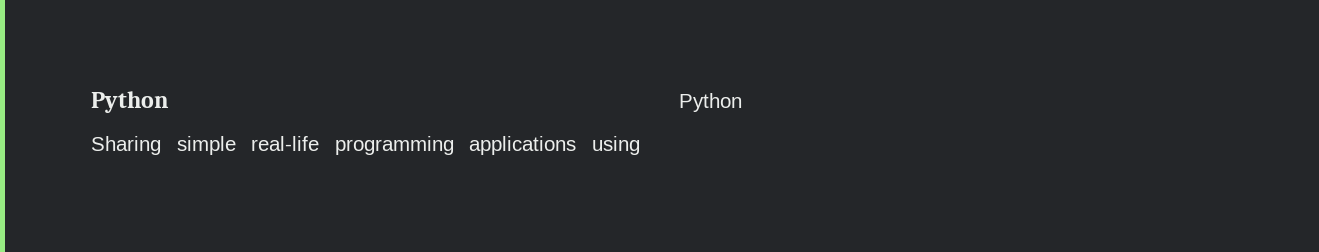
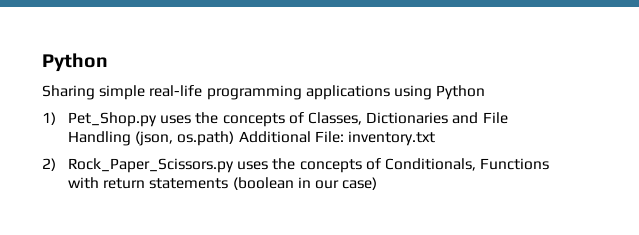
(742, 102) none -> [42,112,508,127] [68,131,435,146] [42,158,550,173] [68,177,378,190] // 1) Pet_Shop.py uses the concepts of Classes, Dictionaries and File Handling (json, os.path) Additional File: inventory.txt // 2) Rock_Paper_Scissors.py uses the concepts of Conditionals, Functions with return statements (boolean in our case)

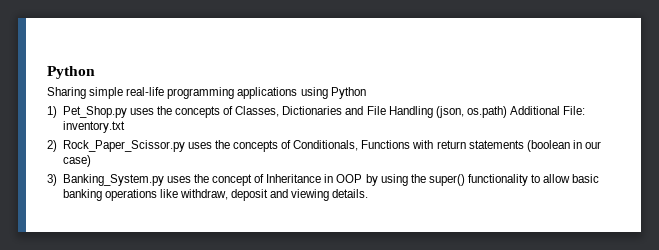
[68,158,235,173] Rock_Paper_Scissors.py -> [62,140,185,152] Rock_Paper_Scissor.py
(378, 183) none -> [47,174,600,186] [62,189,369,201] // 3) Banking_System.py uses the concept of Inheritance in OOP by using the super() functionality to allow basic banking operations like withdraw, deposit and viewing details.

